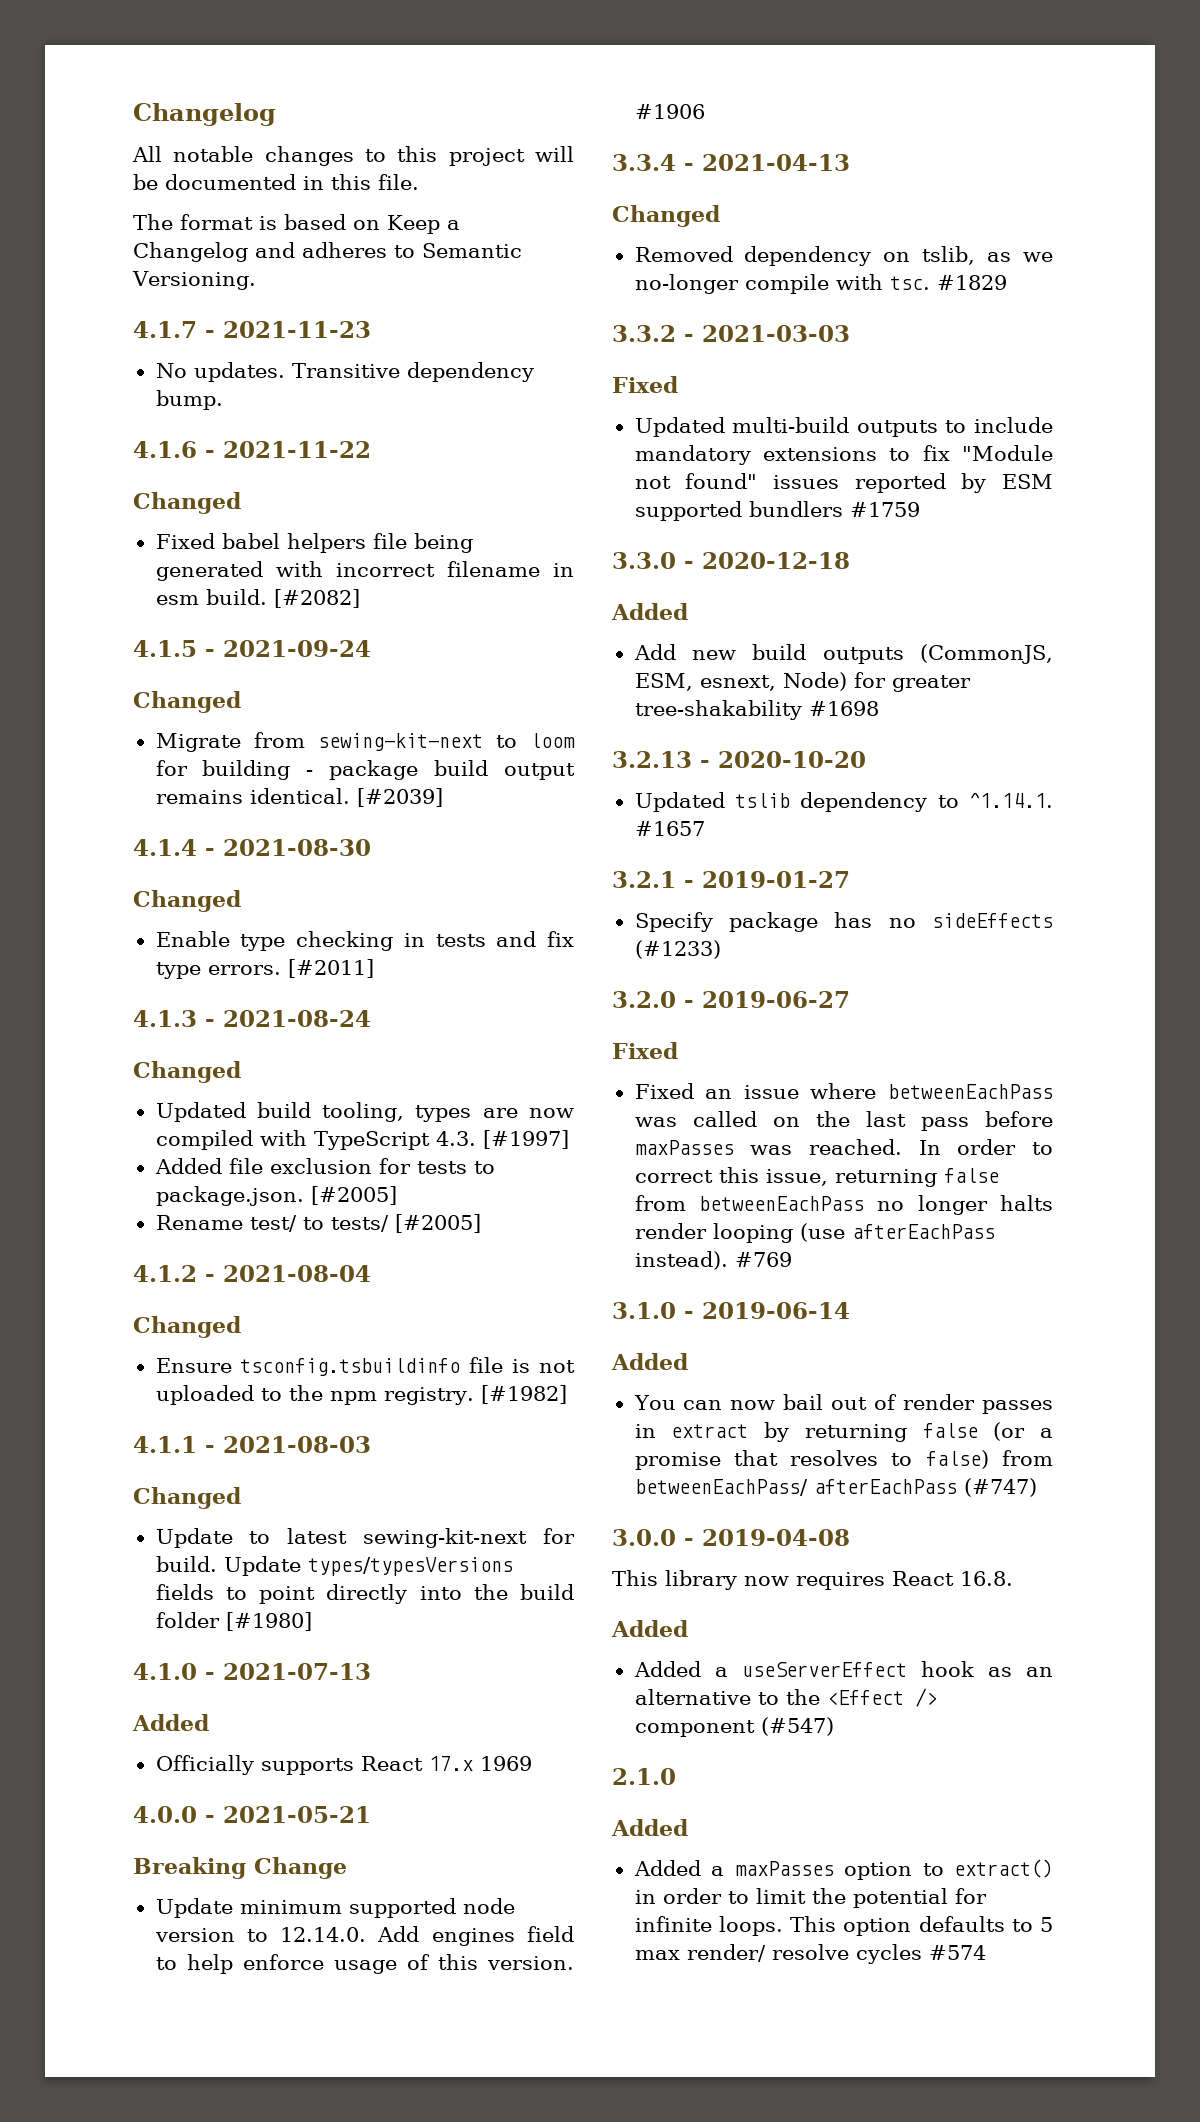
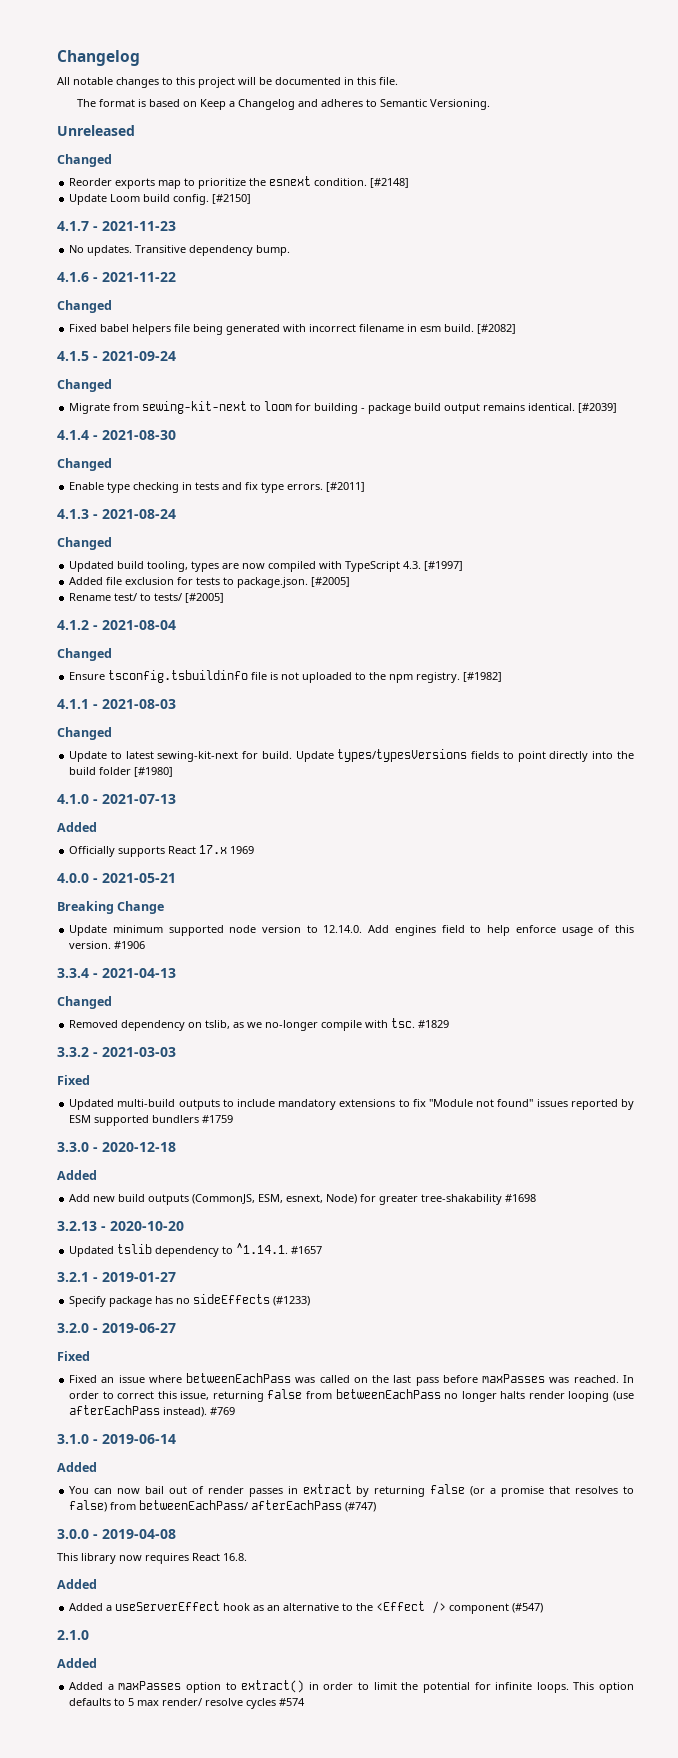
(256, 280) none -> [57,125,135,136] [57,154,112,167] [69,176,410,189] [69,194,252,205] // Unreleased // Changed // Reorder exports map to prioritize the esnext condition. [#2148] // Update Loom build config. [#2150]

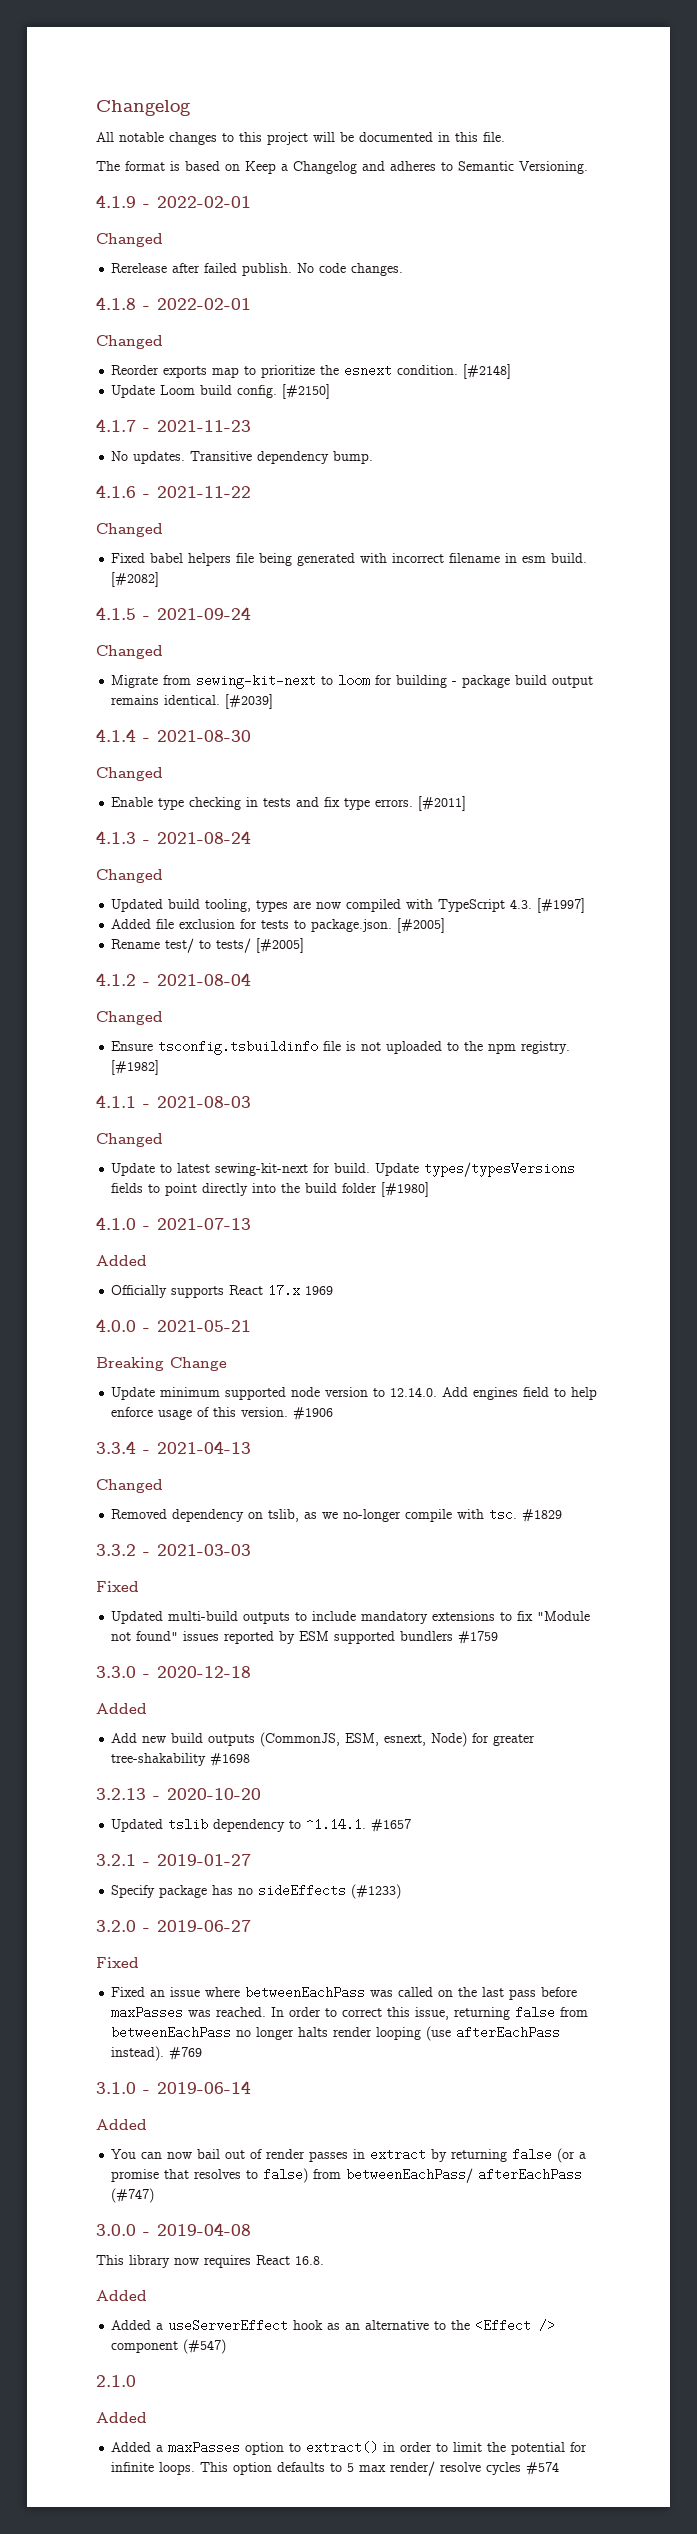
[57,125,135,136] Unreleased -> [96,195,251,208] [96,233,163,247] [111,263,404,276] [96,297,251,310] 4.1.9 - 2022-02-01 // Changed // Rerelease after failed publish. No code changes. // 4.1.8 - 2022-02-01

